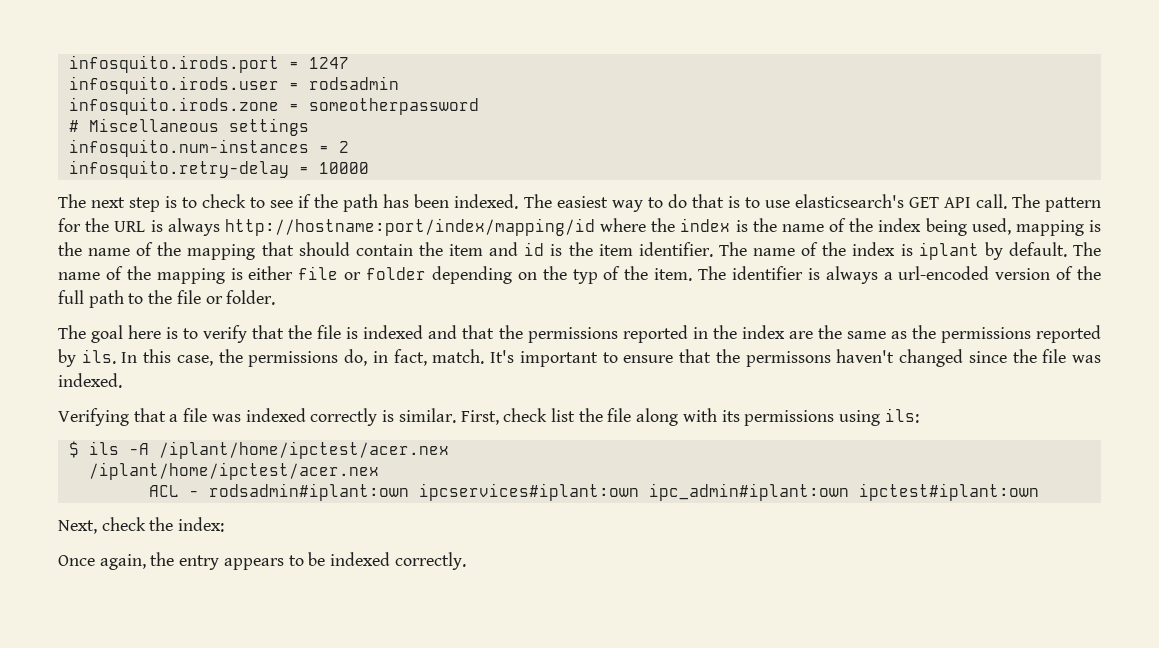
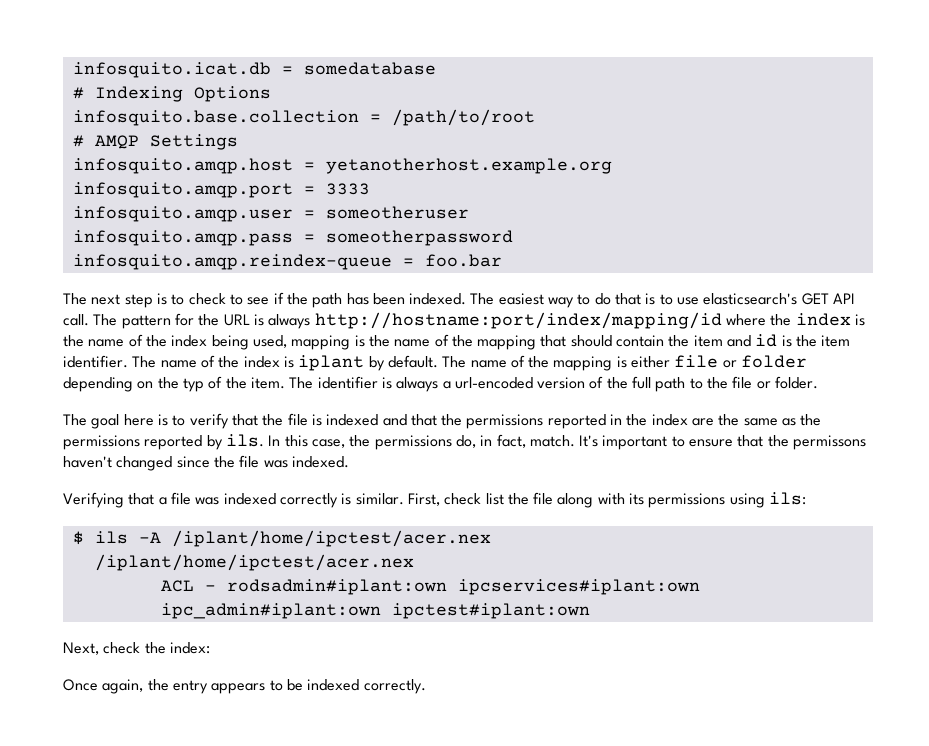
[68,55,349,73] [68,76,399,94] [68,97,479,115] [68,118,309,136] [68,139,349,157] [68,160,369,178] infosquito.irods.port = 1247 // infosquito.irods.user = rodsadmin // infosquito.irods.zone = someotherpassword // # Miscellaneous settings // infosquito.num-instances = 2 // infosquito.retry-delay = 10000 -> [72,62,436,78] [72,86,271,102] [72,109,535,126] [72,134,238,150] [72,158,612,174] [72,182,370,198] [72,206,469,222] [72,230,513,246] [72,254,502,270] infosquito.icat.db = somedatabase // # Indexing Options // infosquito.base.collection = /path/to/root // # AMQP Settings // infosquito.amqp.host = yetanotherhost.example.org // infosquito.amqp.port = 3333 // infosquito.amqp.user = someotheruser // infosquito.amqp.pass = someotherpassword // infosquito.amqp.reindex-queue = foo.bar

